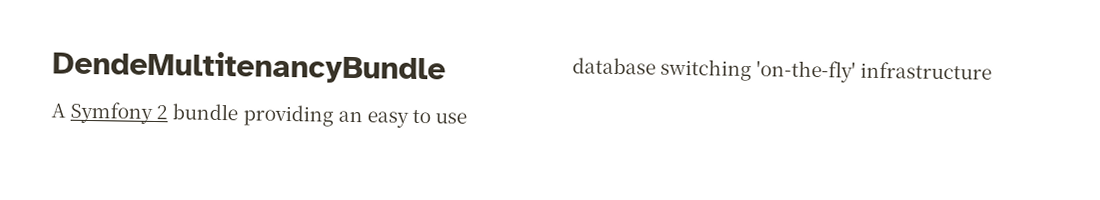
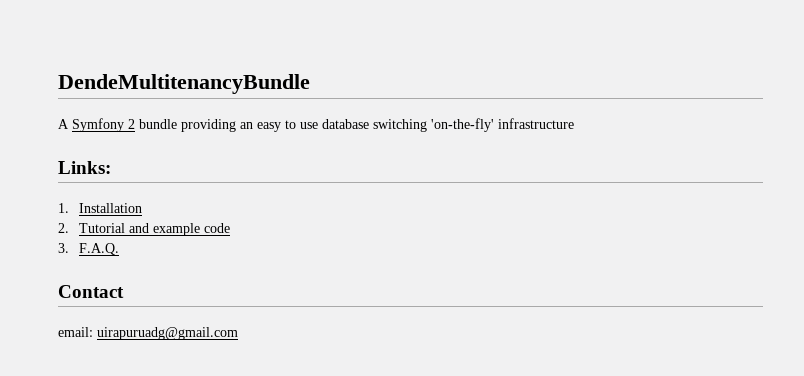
(993, 70) none -> [58,161,111,174] [58,203,142,213] [58,223,230,236] [58,243,119,255] [58,285,124,298] [58,327,238,340] // Links: // 1. Installation // 2. Tutorial and example code // 3. F.A.Q. // Contact // email: uirapuruadg@gmail.com

